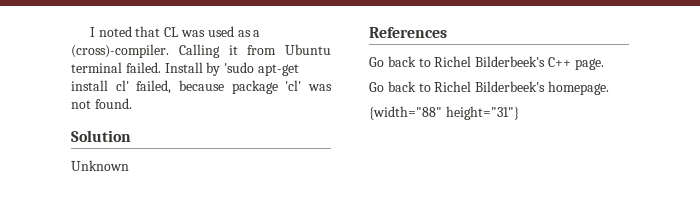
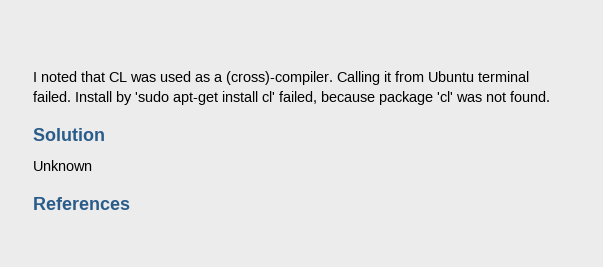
[369,56,604,70] [369,81,609,95] [369,106,519,120] // Go back to Richel Bilderbeek's C++ page. // Go back to Richel Bilderbeek's homepage. // {width="88" height="31"} -> (130, 203) none

